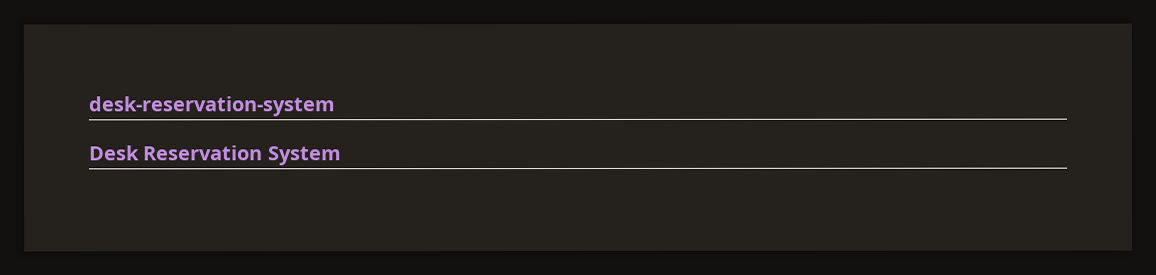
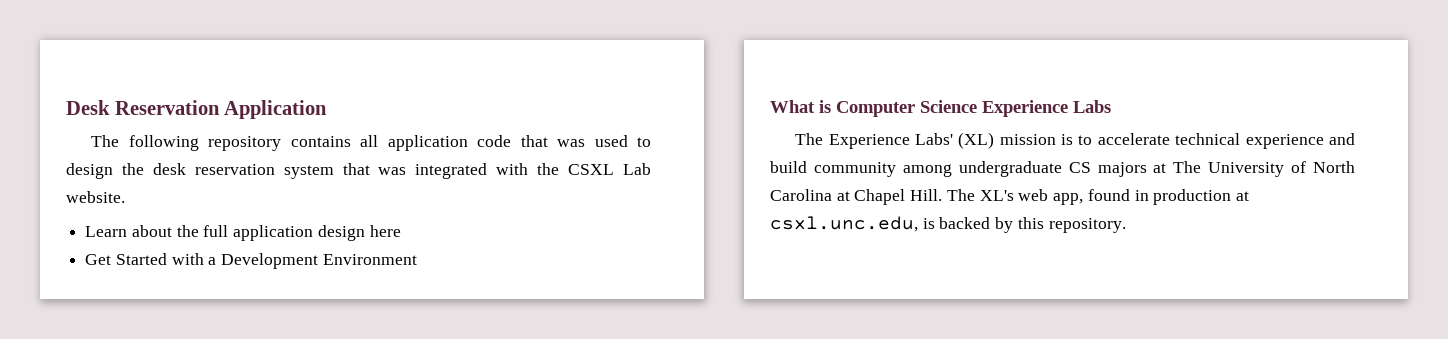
[88,96,335,117] desk-reservation-system // -> (66, 107) none
[267,146,342,166] System -> [224,100,328,119] [91,135,652,151] [66,163,651,179] [66,191,125,203] [85,225,401,241] [85,253,417,269] [770,100,1111,117] [795,132,1355,149] [770,161,1355,177] [770,189,1249,205] [770,216,1126,233] Application // The following repository contains all application code that was used to design the desk reservation system that was integrated with the CSXL Lab website. // Learn about the full application design here // Get Started with a Development Environment // What is Computer Science Experience Labs // The Experience Labs' (XL) mission is to accelerate technical experience and build community among undergraduate CS majors at The University of North Carolina at Chapel Hill. The XL's web app, found in production at csxl.unc.edu, is backed by this repository.

